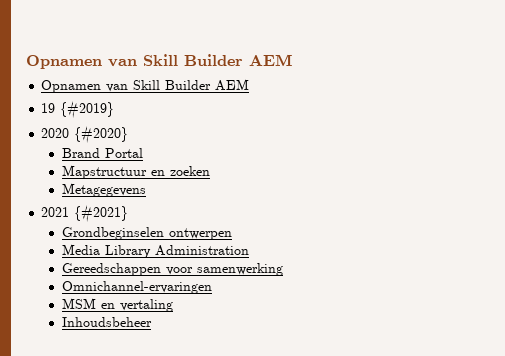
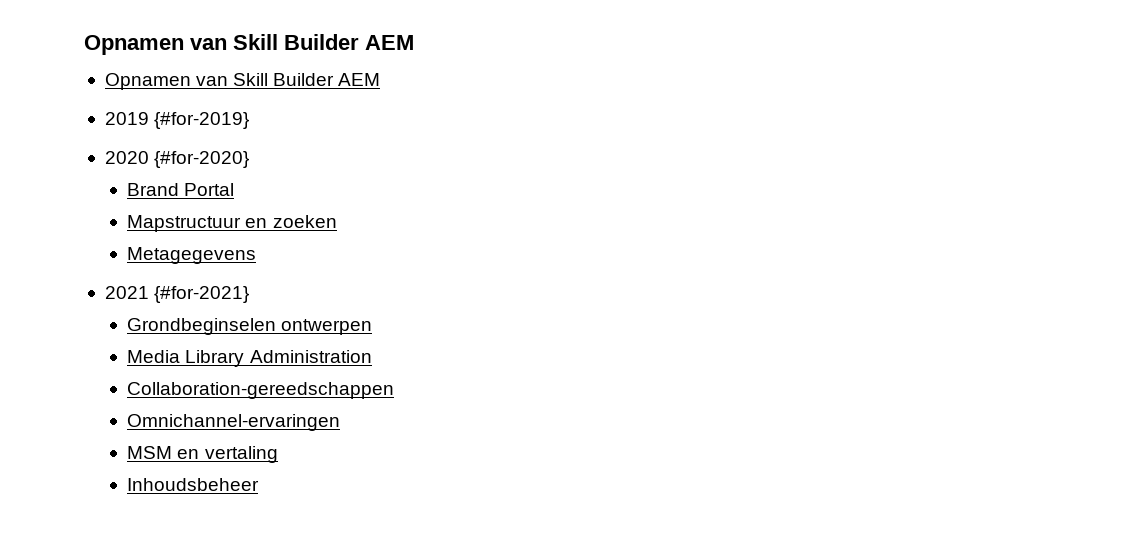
[41,101,115,119] 19 {#2019} -> [104,112,250,129] 2019 {#for-2019}
[74,126,129,144] {#2020} -> [154,151,250,168] {#for-2020}
[74,205,129,223] {#2021} -> [154,286,250,303] {#for-2021}
[61,263,283,276] Gereedschappen voor samenwerking -> [127,382,395,399] Collaboration-gereedschappen

